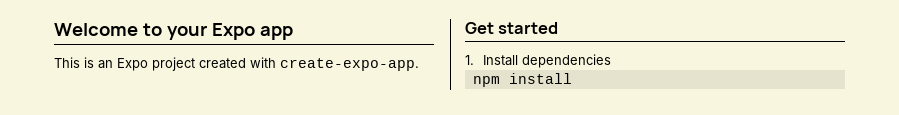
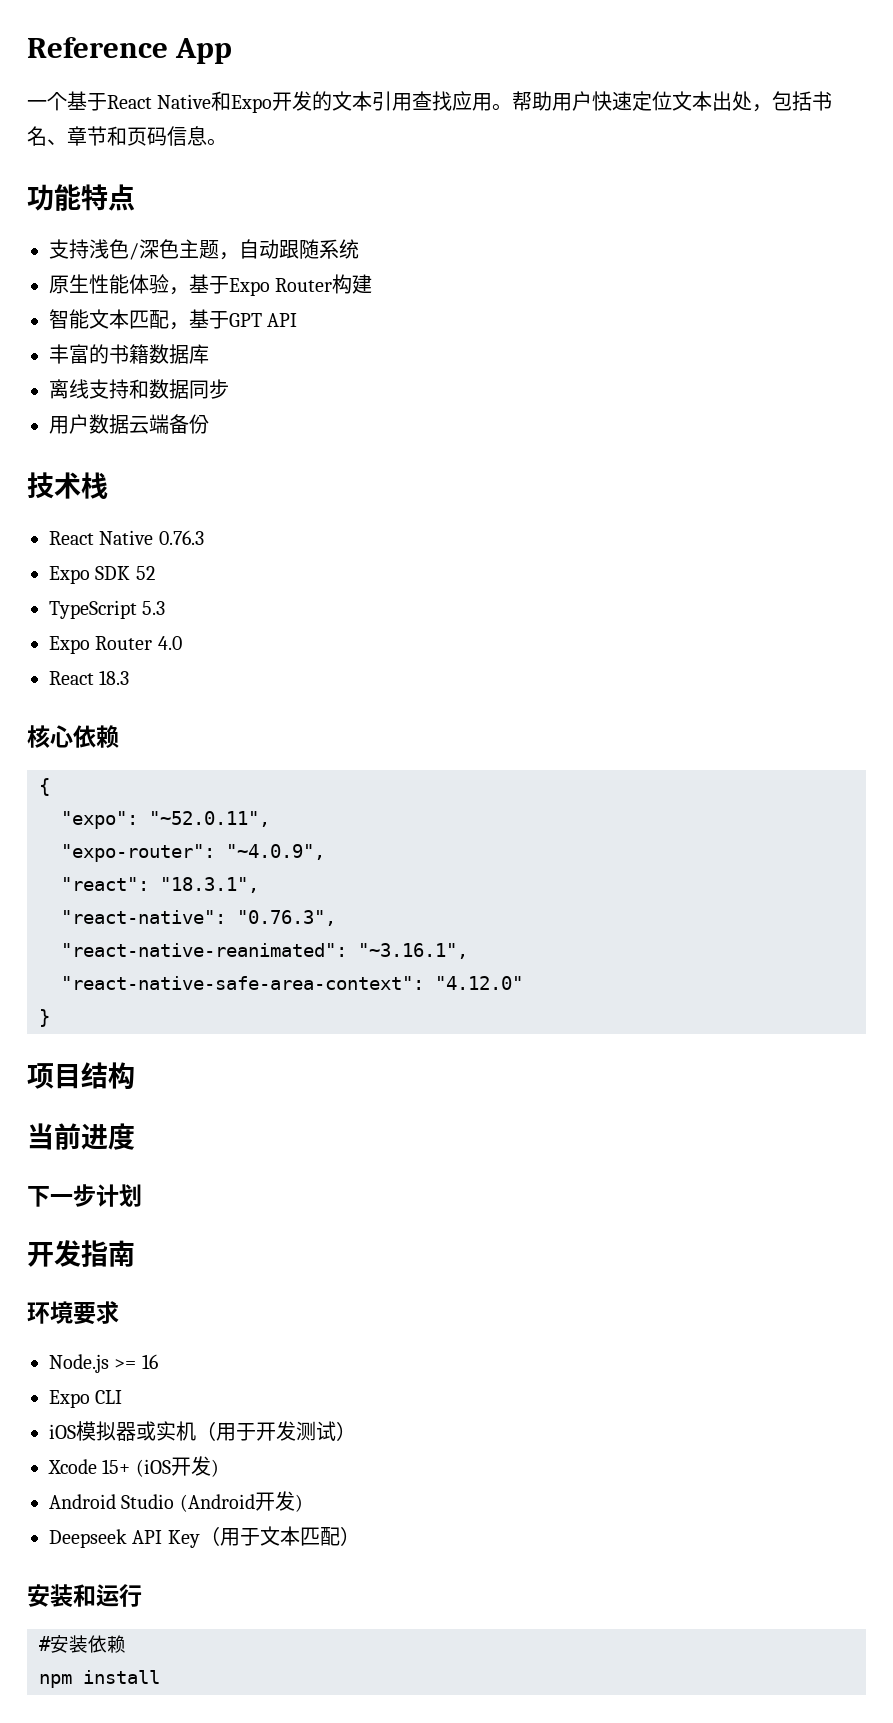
[54,23,293,40] [54,57,419,71] [465,22,559,34] [465,54,612,68] Welcome to your Expo app // This is an Expo project created with create-expo-app. // Get started // 1. Install dependencies -> [27,37,233,64] [27,91,833,113] [27,126,227,146] [27,184,135,211] [49,239,359,260] [49,274,373,296] [49,309,298,330] [49,344,209,364] [49,379,229,399] [49,414,209,434] [27,472,108,499] [49,530,204,545] [49,566,155,584] [49,600,166,619] [49,636,182,654] [49,670,130,685] [27,725,119,748] [39,778,50,796] [61,811,270,829] [61,844,325,862] [61,877,259,893] [61,910,336,926] [61,943,468,959] [61,976,523,990] [39,1009,50,1027] [27,1062,135,1090] [27,1123,135,1150] [27,1184,142,1207] [27,1240,135,1267] [27,1301,119,1325] [49,1354,158,1373] [49,1390,123,1408] [49,1421,356,1441] [48,1456,219,1477] [49,1491,303,1512] [49,1526,360,1548] [27,1584,142,1607] [39,1635,126,1653] Reference App // 一个基于React Native和Expo开发的文本引用查找应用。帮助用户快速定位文本出处，包括书名、章节和页码信息。 // 功能特点 // 支持浅色/深色主题，自动跟随系统 // 原生性能体验，基于Expo Router构建 // 智能文本匹配，基于GPT API // 丰富的书籍数据库 // 离线支持和数据同步 // 用户数据云端备份 // 技术栈 // React Native 0.76.3 // Expo SDK 52 // TypeScript 5.3 // Expo Router 4.0 // React 18.3 // 核心依赖 // { // "expo": "~52.0.11", // "expo-router": "~4.0.9", // "react": "18.3.1", // "react-native": "0.76.3", // "react-native-reanimated": "~3.16.1", // "react-native-safe-area-context": "4.12.0" // } // 项目结构 // 当前进度 // 下一步计划 // 开发指南 // 环境要求 // Node.js >= 16 // Expo CLI // iOS模拟器或实机（用于开发测试） // Xcode 15+ (iOS开发) // Android Studio (Android开发) // Deepseek API Key（用于文本匹配） // 安装和运行 // #安装依赖

